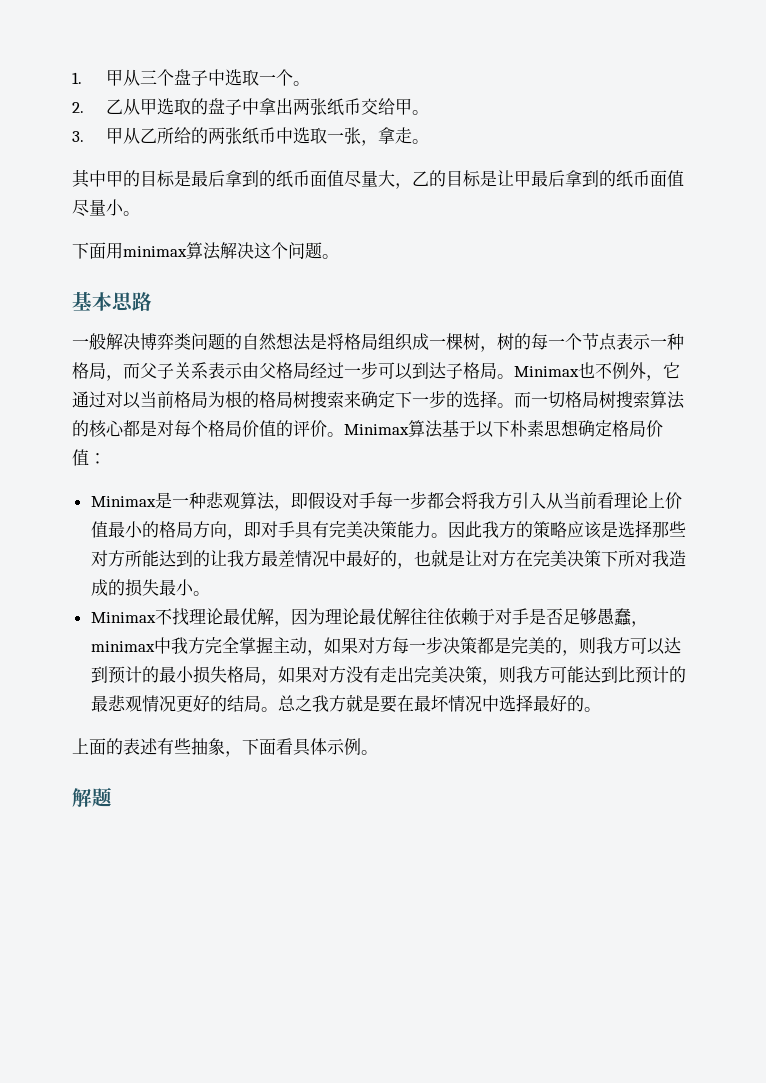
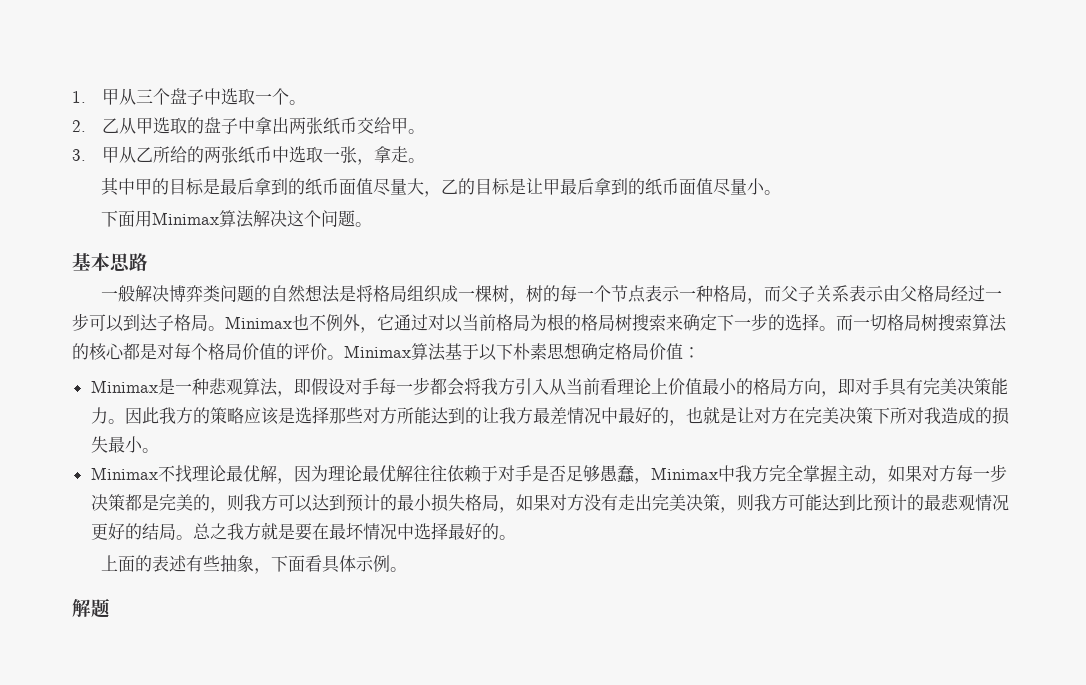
[123,246,187,257] minimax -> [152,212,220,225] Minimax
[90,641,155,652] minimax -> [650,467,718,480] Minimax

